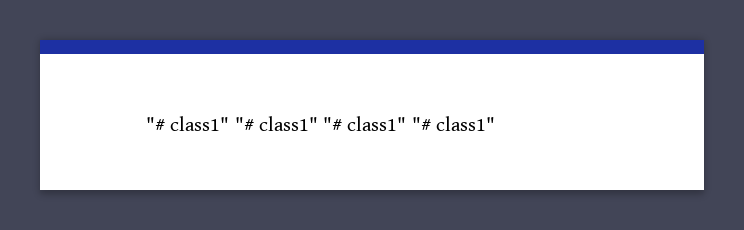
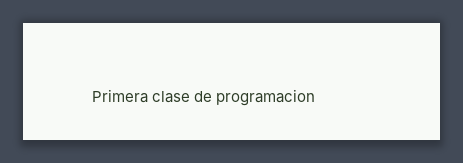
[146,116,495,131] "# class1" "# class1" "# class1" "# class1" -> [92,89,316,106] Primera clase de programacion

